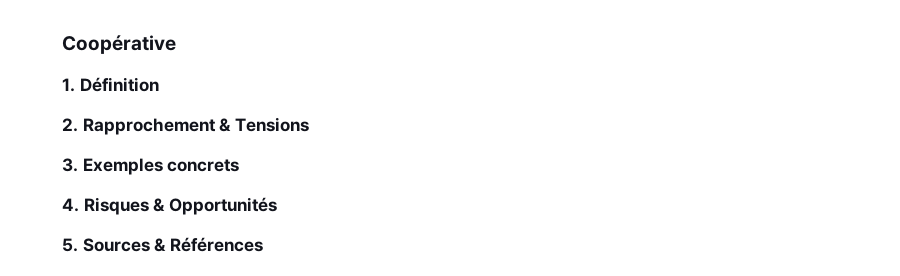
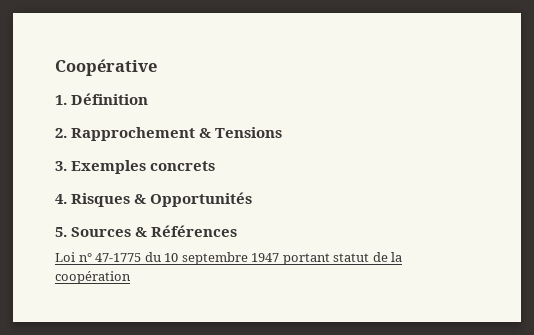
(264, 244) none -> [55,252,403,265] [55,271,131,284] // Loi n° 47-1775 du 10 septembre 1947 portant statut de la coopération

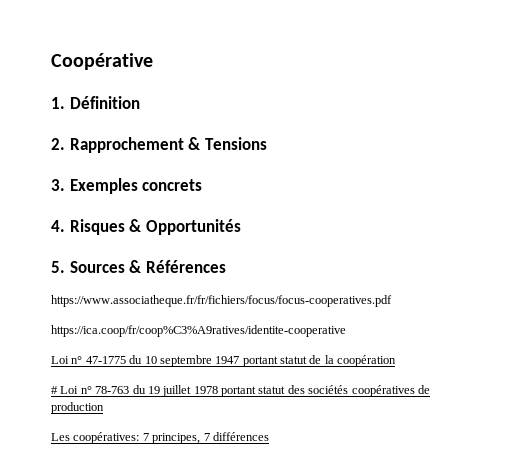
(238, 231) none -> [51,295,392,307] [51,325,346,337] // https://www.associatheque.fr/fr/fichiers/focus/focus-cooperatives.pdf // https://ica.coop/fr/coop%C3%A9ratives/identite-cooperative
(131, 277) none -> [51,385,430,397] [51,402,104,414] [51,432,269,444] // # Loi n° 78-763 du 19 juillet 1978 portant statut des sociétés coopératives de production // Les coopératives: 7 principes, 7 différences

